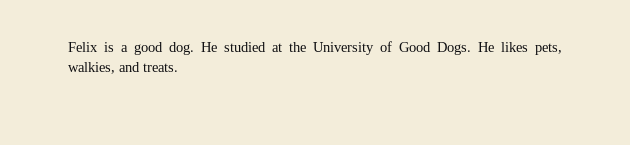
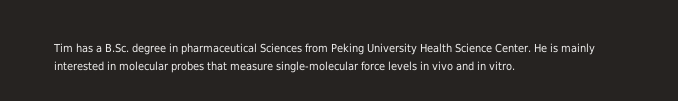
[68,41,562,55] [68,62,178,74] Felix is a good dog. He studied at the University of Good Dogs. He likes pets, walkies, and treats. -> [53,43,595,55] [54,61,515,73] Tim has a B.Sc. degree in pharmaceutical Sciences from Peking University Health Science Center. He is mainly interested in molecular probes that measure single-molecular force levels in vivo and in vitro.

